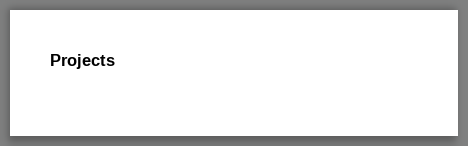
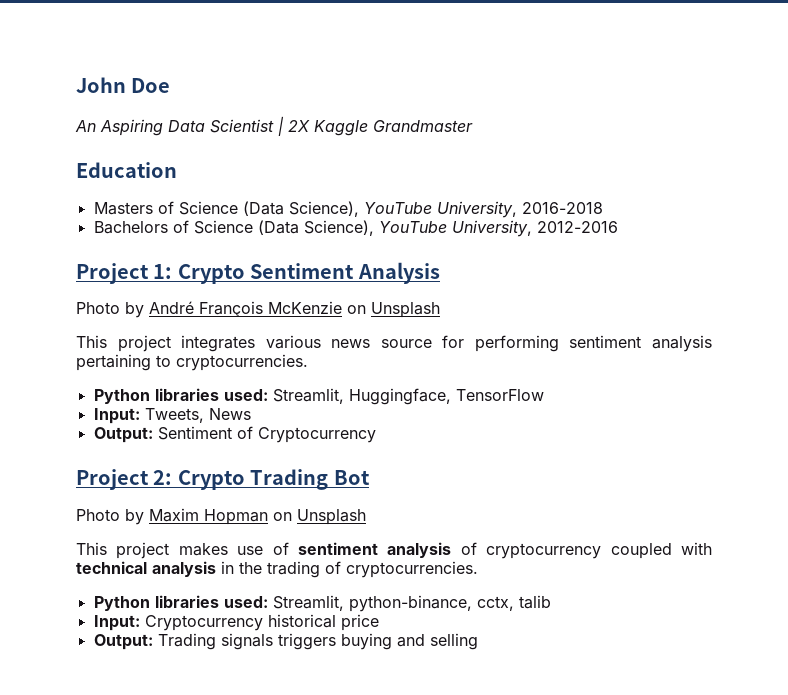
[50,54,115,69] Projects -> [76,77,171,93] [75,116,473,136] [76,162,177,178] [93,201,603,218] [93,220,618,237] [76,262,440,284] [76,301,440,318] [76,335,712,352] [76,354,308,371] [93,388,544,405] [93,408,251,424] [93,426,376,443] [76,469,370,490] [76,508,366,525] [76,542,712,559] [76,561,478,578] [93,595,551,612] [93,614,379,631] [93,633,478,650] John Doe // An Aspiring Data Scientist | 2X Kaggle Grandmaster // Education // Masters of Science (Data Science), YouTube University, 2016-2018 // Bachelors of Science (Data Science), YouTube University, 2012-2016 // Project 1: Crypto Sentiment Analysis // Photo by André François McKenzie on Unsplash // This project integrates various news source for performing sentiment analysis pertaining to cryptocurrencies. // Python libraries used: Streamlit, Huggingface, TensorFlow // Input: Tweets, News // Output: Sentiment of Cryptocurrency // Project 2: Crypto Trading Bot // Photo by Maxim Hopman on Unsplash // This project makes use of sentiment analysis of cryptocurrency coupled with technical analysis in the trading of cryptocurrencies. // Python libraries used: Streamlit, python-binance, cctx, talib // Input: Cryptocurrency historical price // Output: Trading signals triggers buying and selling

